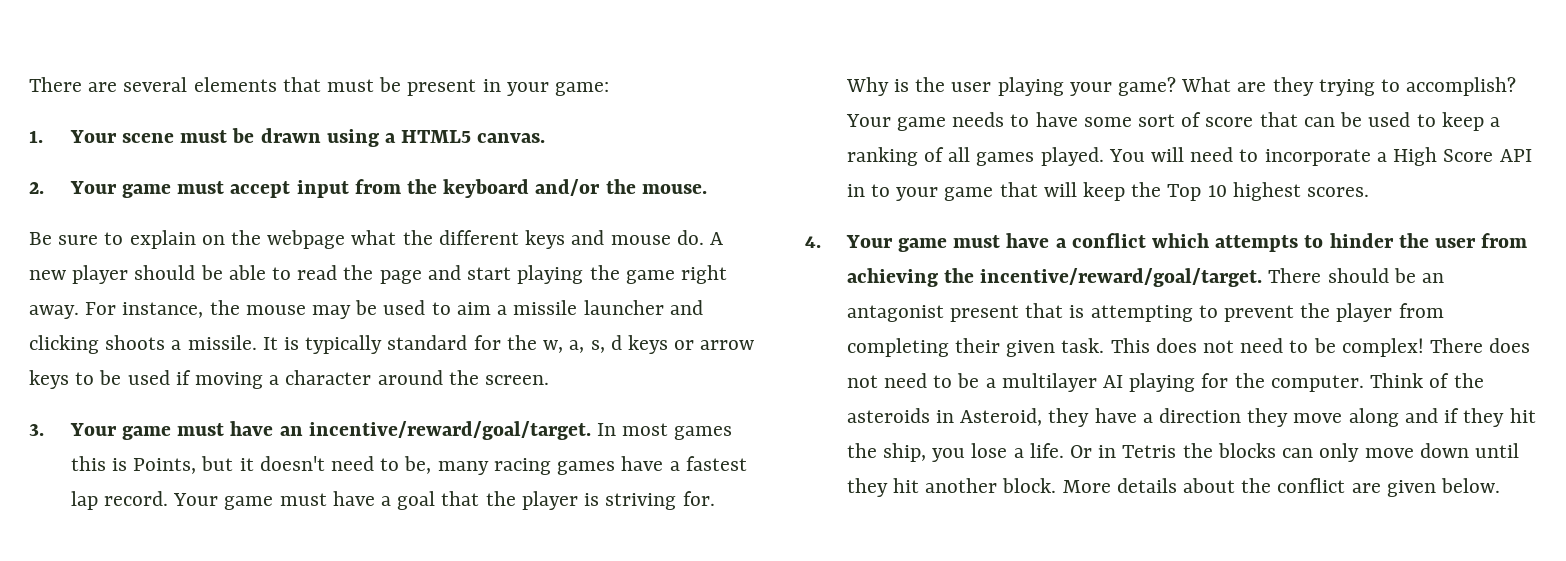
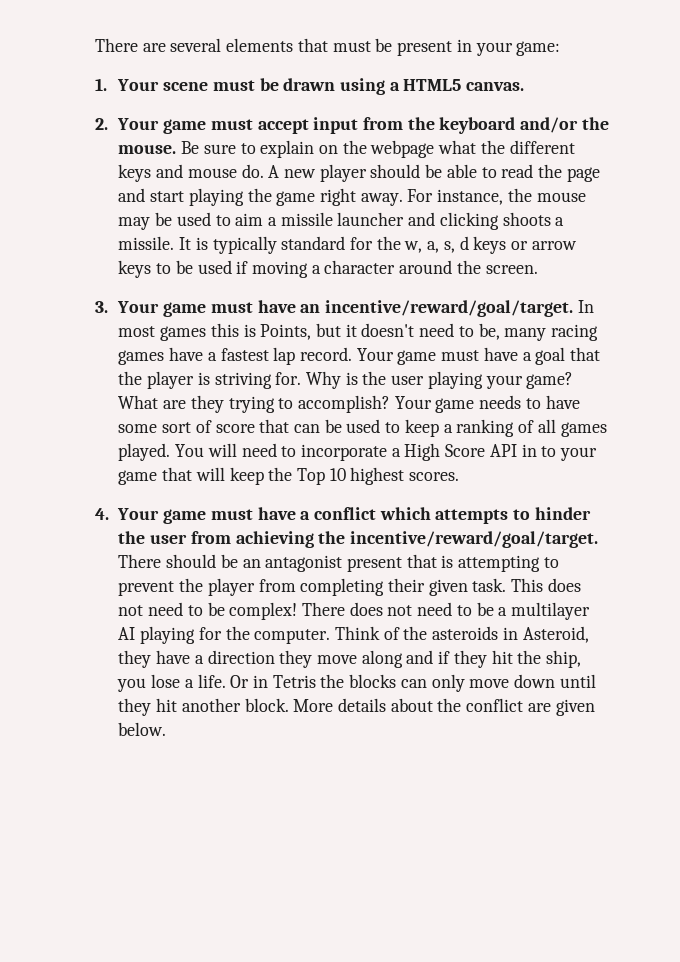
(707, 189) // -> (177, 149) none

